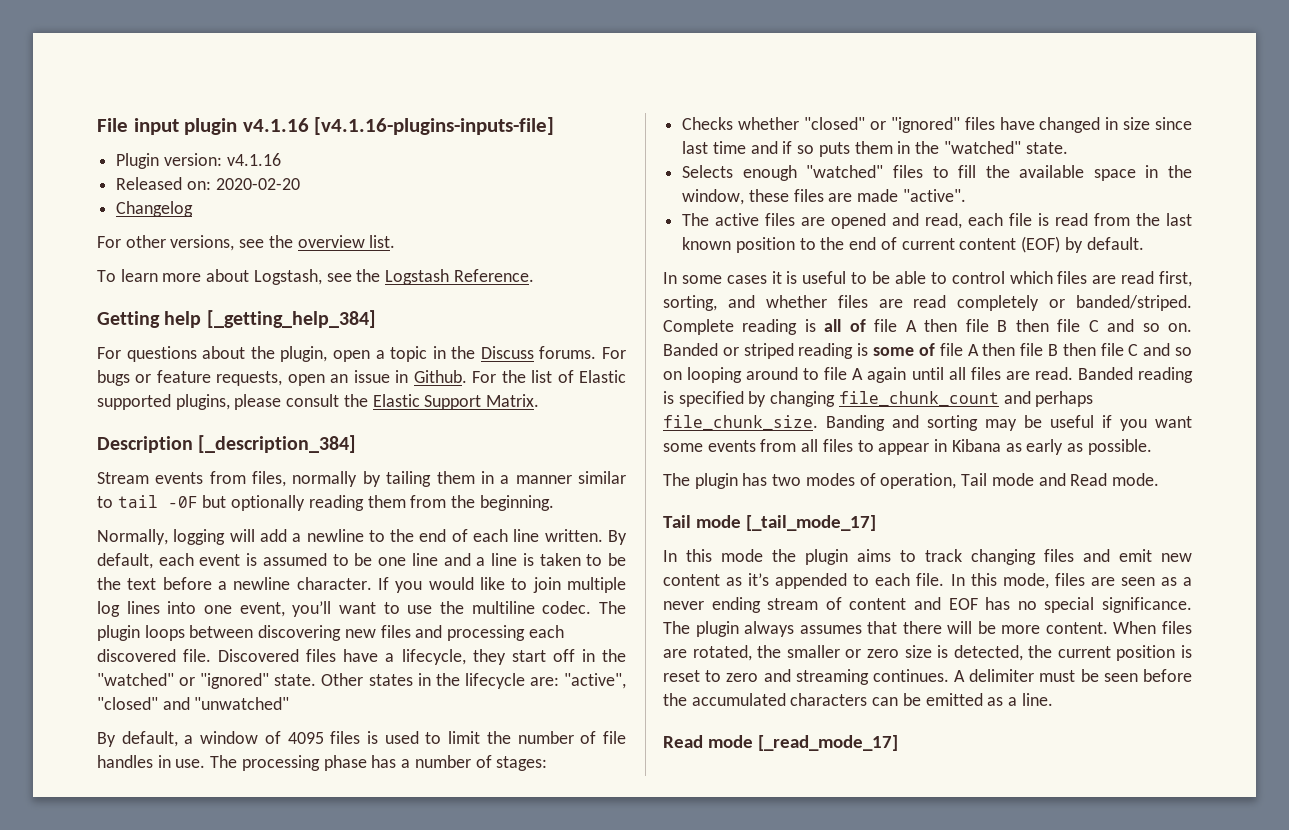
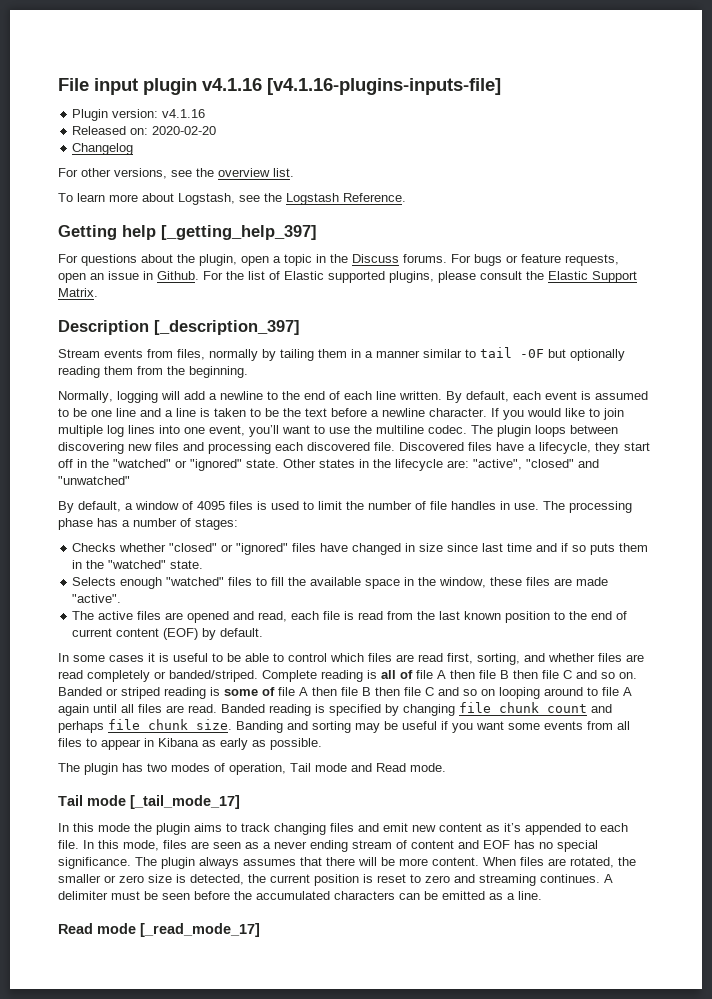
[206,310,376,328] [_getting_help_384] -> [161,225,317,240] [_getting_help_397]
[198,435,357,453] [_description_384] -> [154,320,300,335] [_description_397]

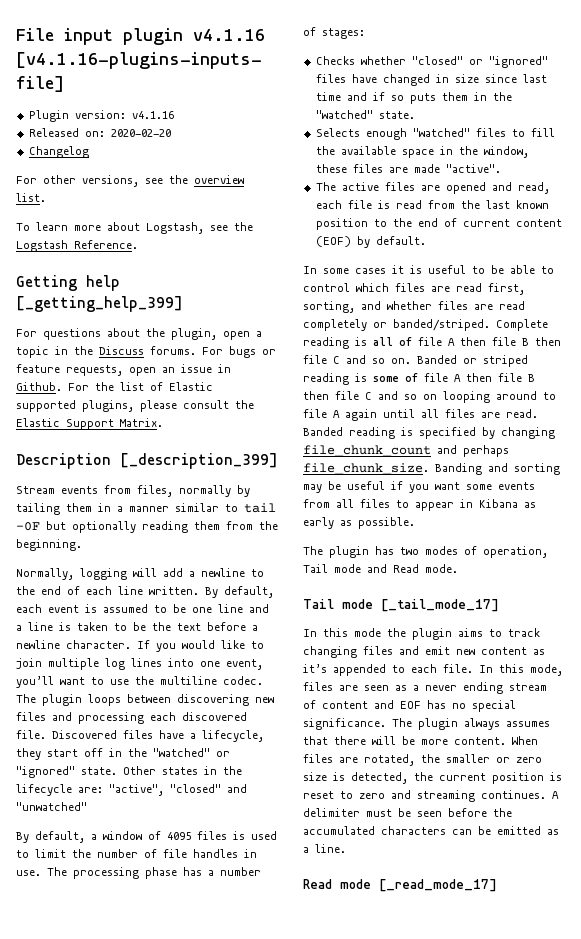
[161,225,317,240] [_getting_help_397] -> [16,296,183,312] [_getting_help_399]
[154,320,300,335] [_description_397] -> [120,453,278,469] [_description_399]

